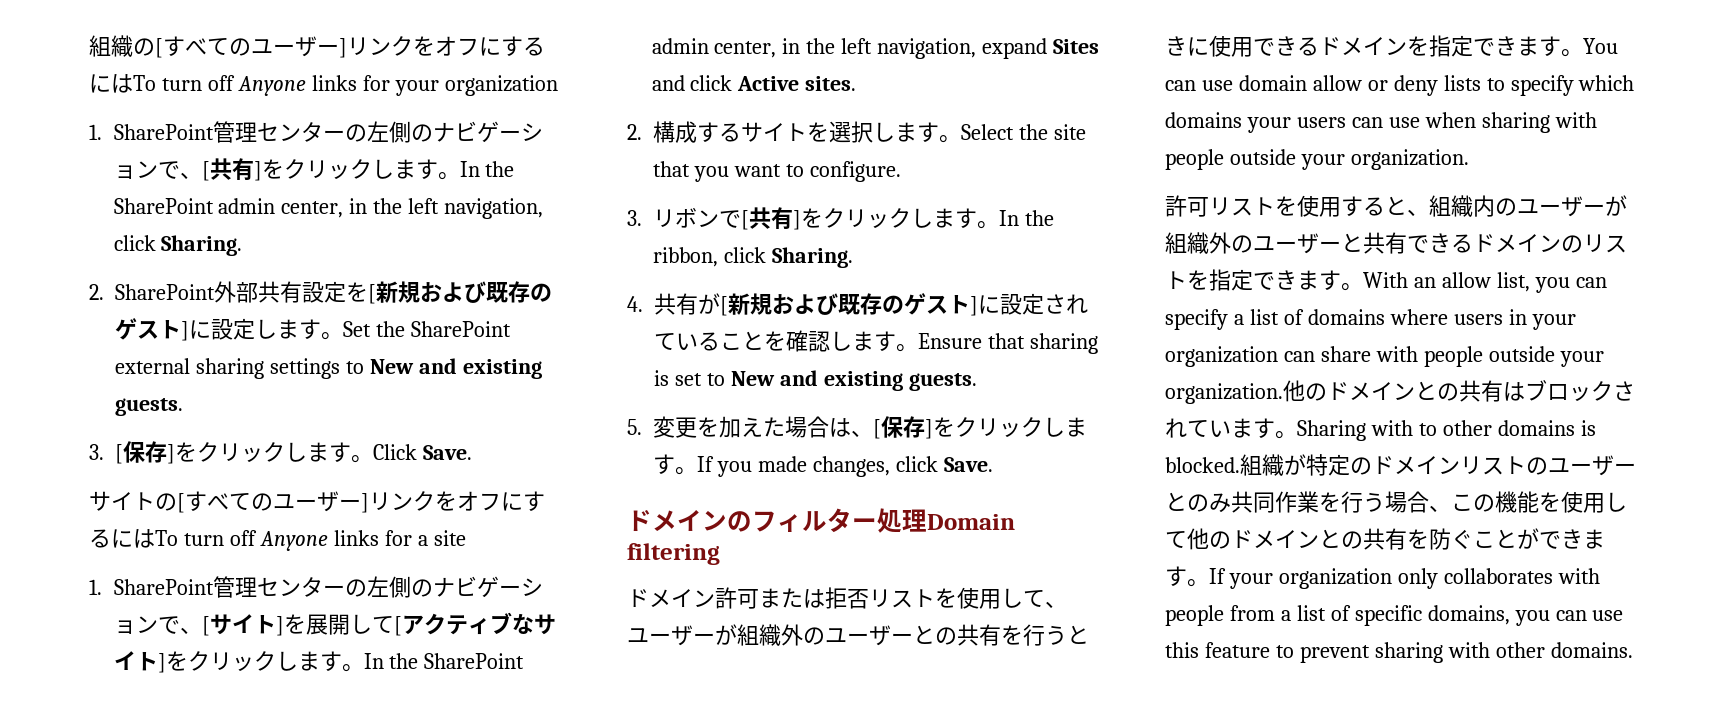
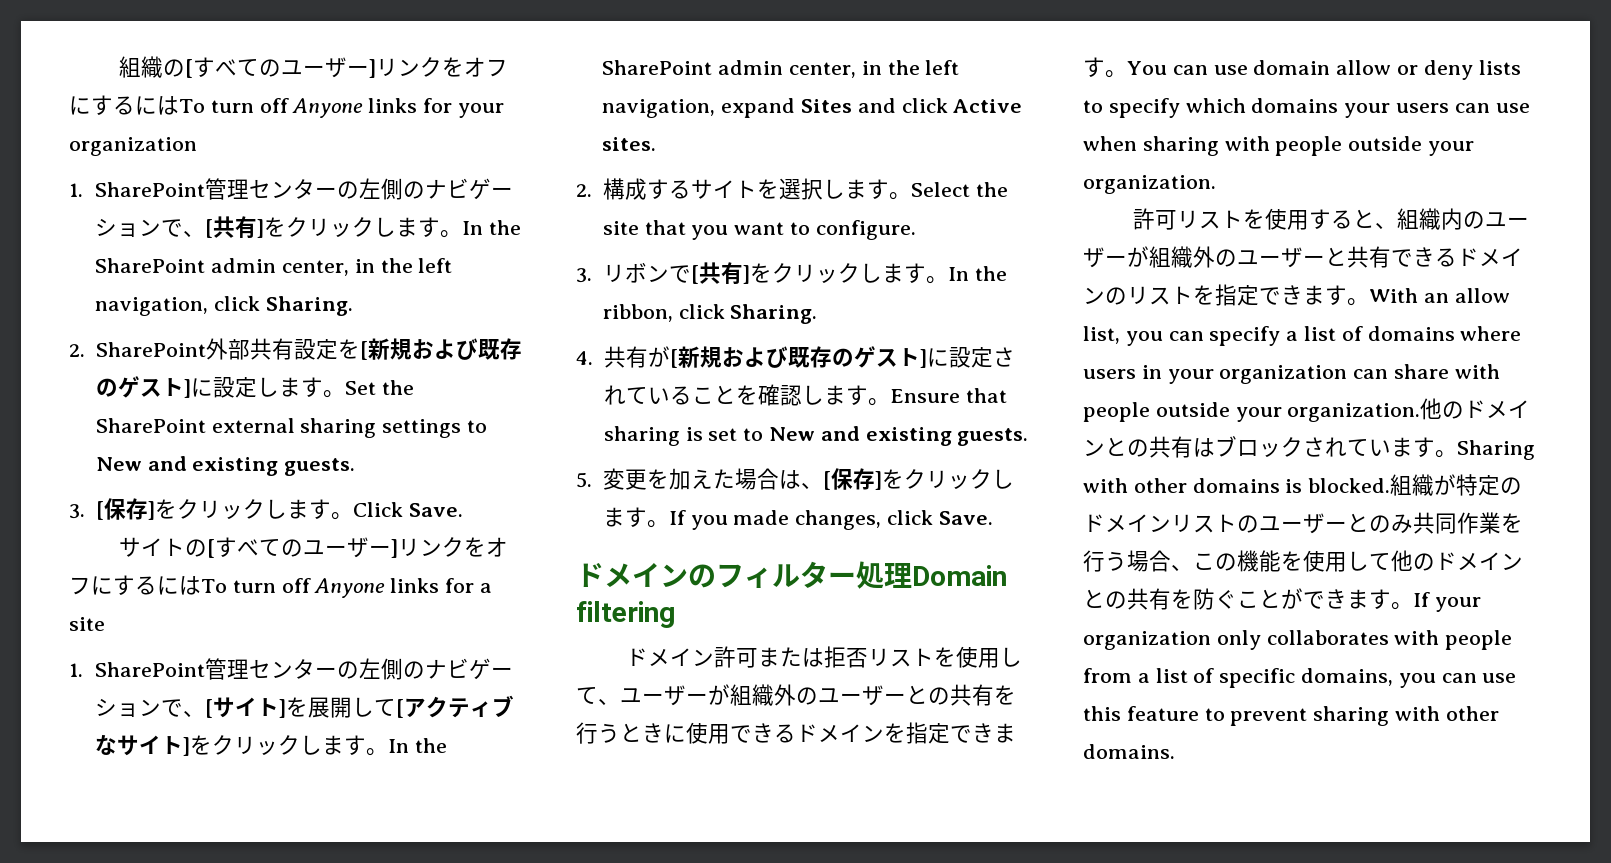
[1418,423,1437,436] to -> (1128, 485) none

